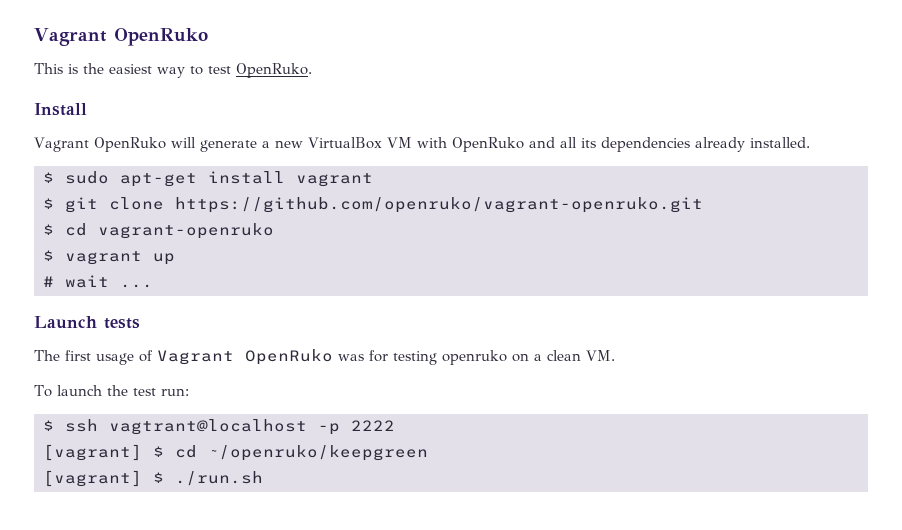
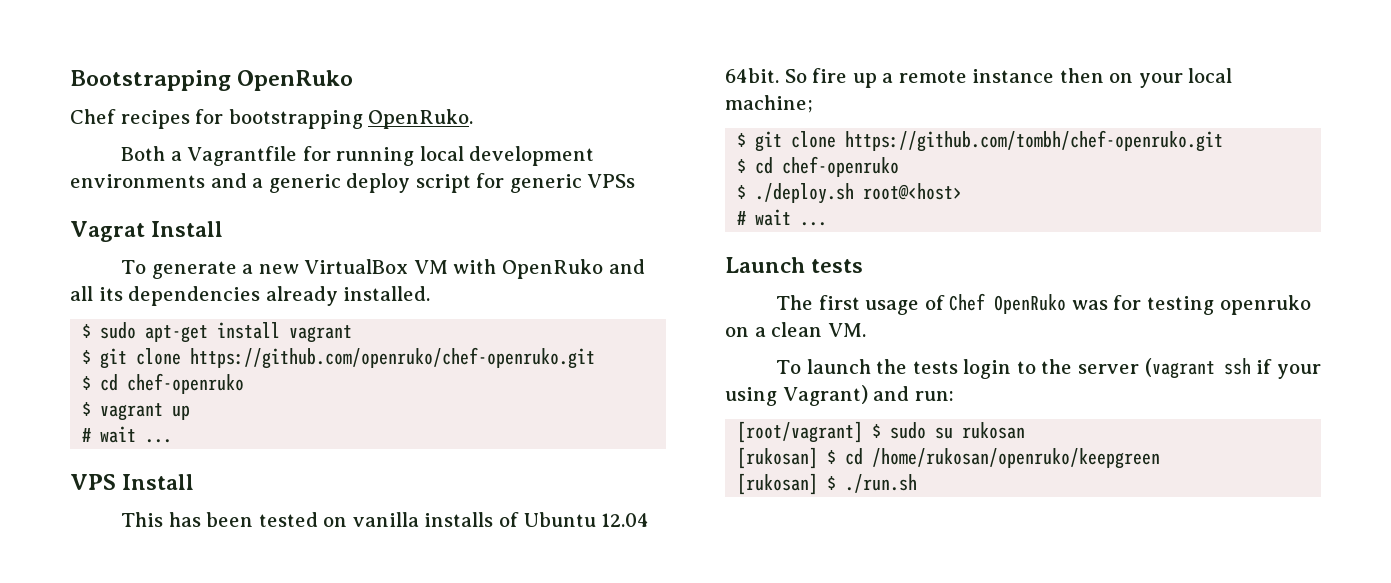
[34,28,107,46] Vagrant -> [70,70,231,91] Bootstrapping
[34,63,312,78] [34,103,87,116] [34,137,196,152] This is the easiest way to test OpenRuko. // Install // Vagrant OpenRuko will -> [70,109,474,129] [121,146,595,166] [70,173,636,193] [70,221,224,242] [121,260,147,274] Chef recipes for bootstrapping OpenRuko. // Both a Vagrantfile for running local development environments and a generic deploy script for generic VPSs // Vagrat Install // To
[175,197,703,213] [43,223,274,239] https://github.com/openruko/vagrant-openruko.git // $ cd vagrant-openruko -> [190,347,596,369] [82,373,245,394] https://github.com/openruko/chef-openruko.git // $ cd chef-openruko
(153, 286) none -> [70,474,195,490] [121,512,650,527] [725,68,1233,88] [725,95,813,113] [737,130,1224,152] [737,156,900,177] [737,183,963,204] [737,209,828,226] // VPS Install // This has been tested on vanilla installs of Ubuntu 12.04 64bit. So fire up a remote instance then on your local machine; // $ git clone https://github.com/tombh/chef-openruko.git // $ cd chef-openruko // $ ./deploy.sh root@<host> // # wait ...
[157,350,234,365] Vagrant -> [949,293,986,311] Chef
[132,388,189,396] [43,419,395,435] [43,444,428,461] [43,470,142,487] test run: // $ ssh vagtrant@localhost -p 2222 // [vagrant] $ cd ~/openruko/keepgreen // [vagrant] -> [912,358,1321,379] [725,385,954,406] [737,421,1026,443] [737,447,1161,469] [737,473,819,495] tests login to the server (vagrant ssh if your using Vagrant) and run: // [root/vagrant] $ sudo su rukosan // [rukosan] $ cd /home/rukosan/openruko/keepgreen // [rukosan]

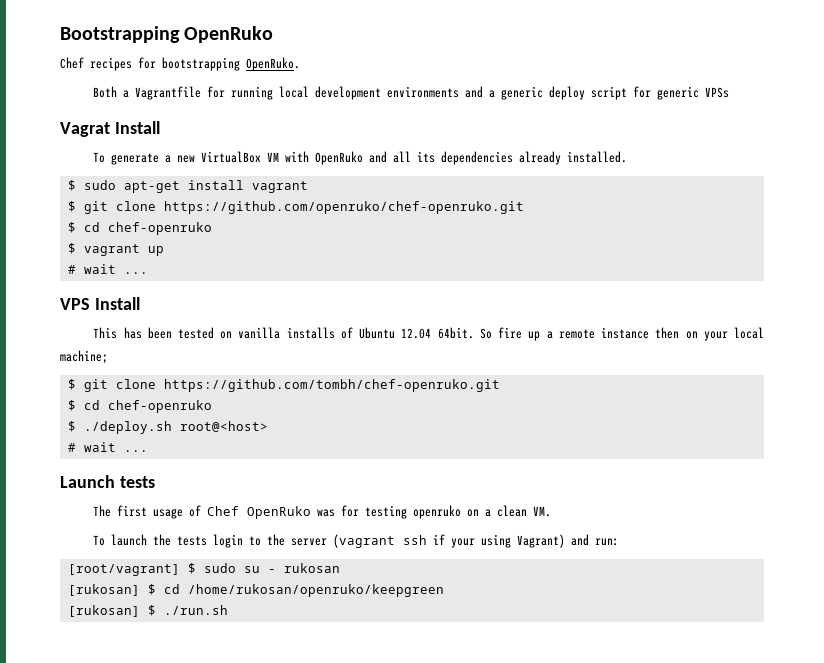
(954, 433) none -> [267,569,276,573] -

